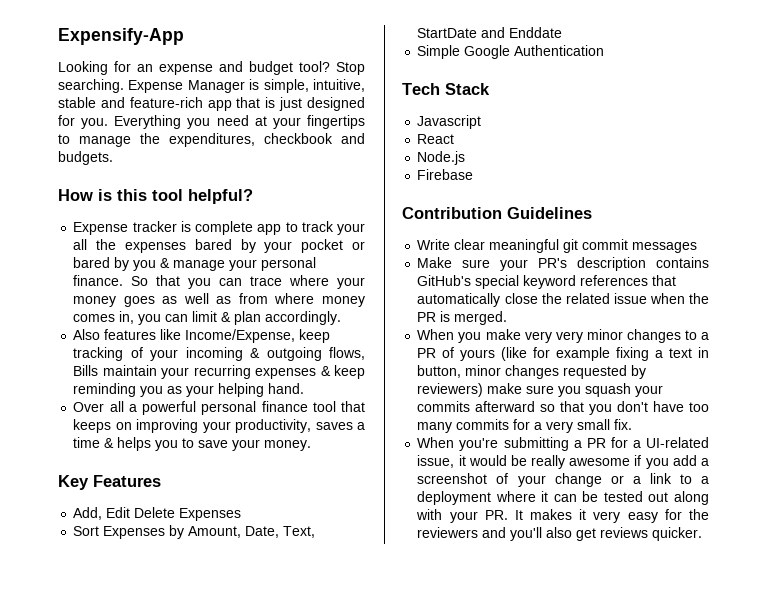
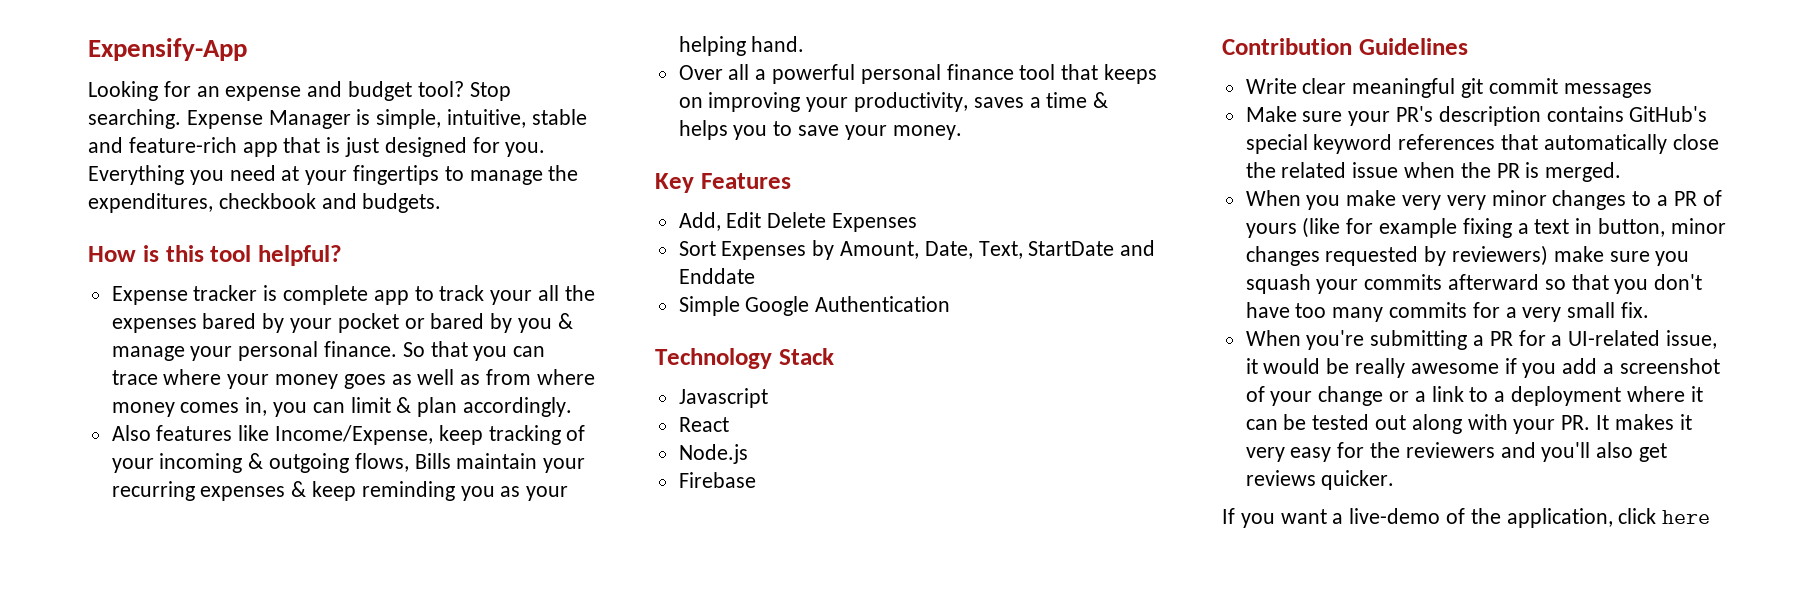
[402,83,440,95] Tech -> [655,348,772,369] Technology
(703, 534) none -> [1222,508,1711,528] // If you want a live-demo of the application, click here

